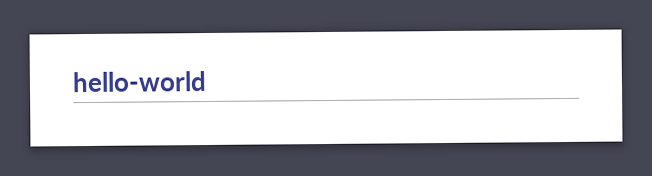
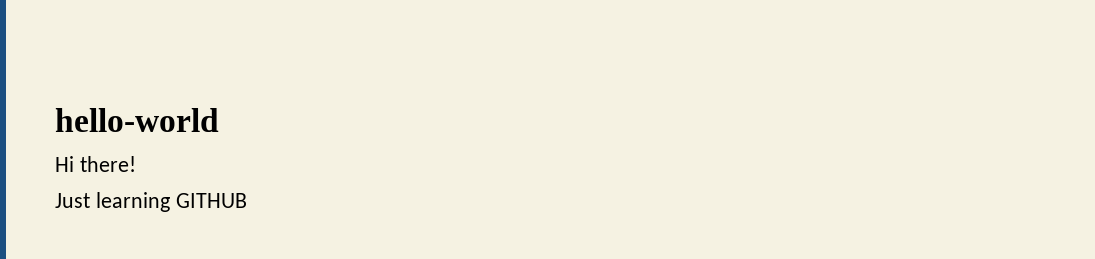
(207, 82) none -> [55,156,136,172] [55,192,247,212] // Hi there! // Just learning GITHUB

